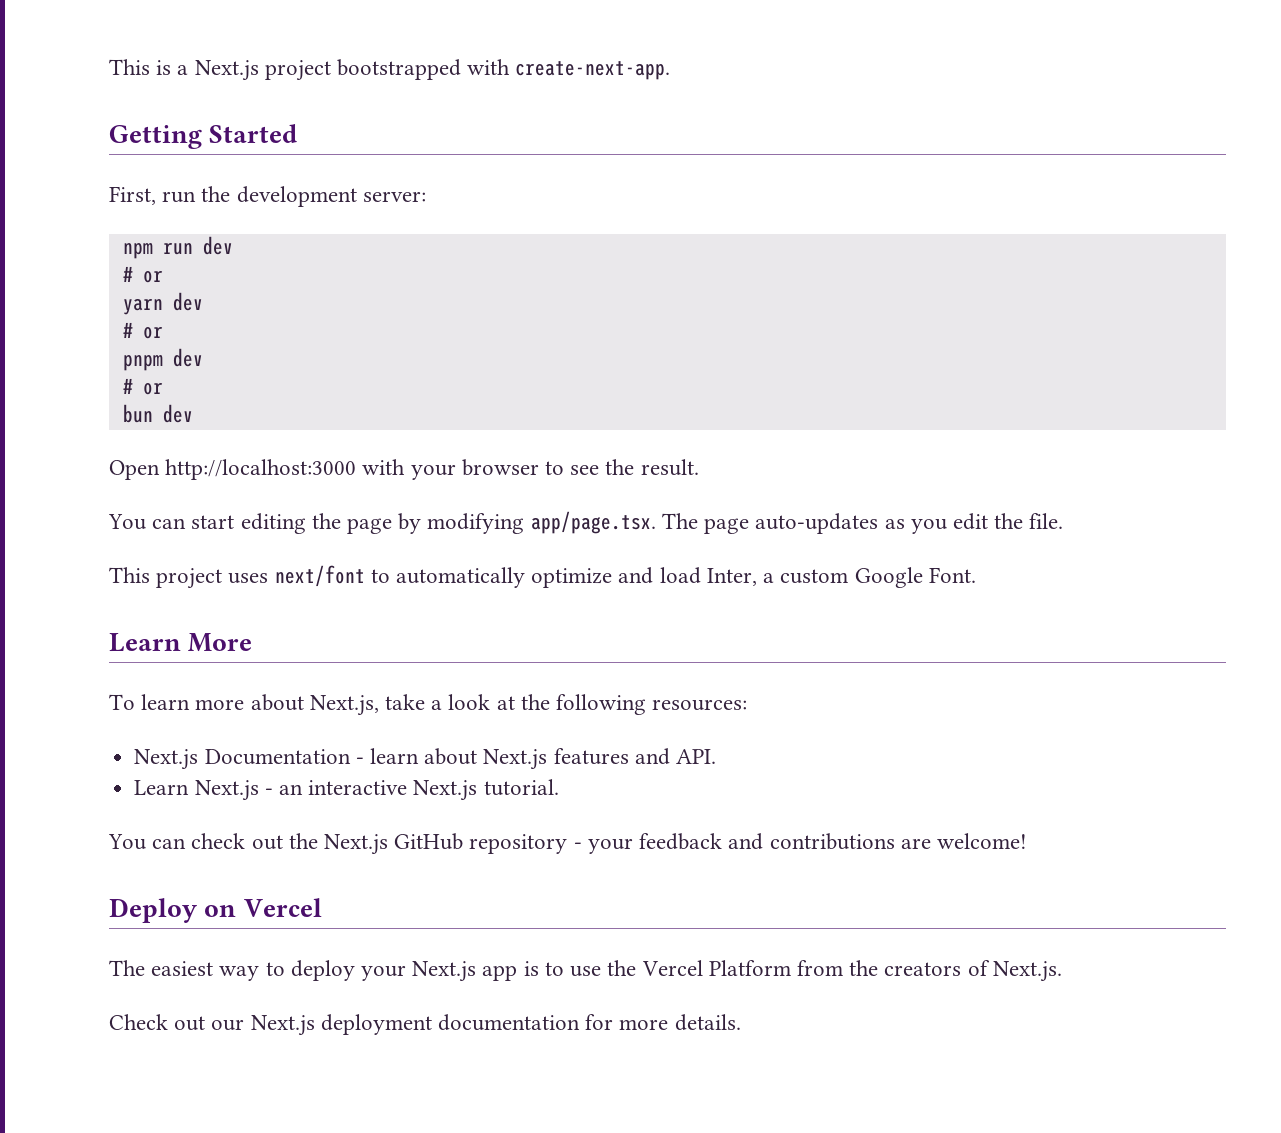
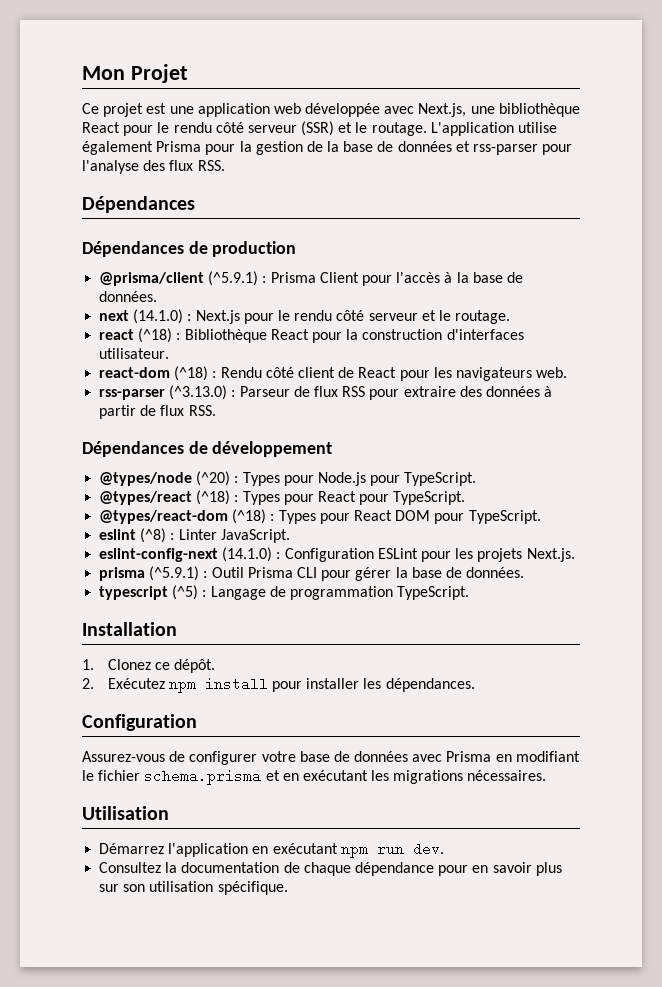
[109,59,671,81] [109,124,298,149] [109,186,426,207] [122,236,233,259] [122,266,163,283] [122,292,203,315] [122,322,163,339] [122,348,203,371] [122,378,163,395] [122,404,193,423] [109,459,699,480] [108,511,1064,534] [109,565,976,589] [109,633,253,652] [109,694,748,716] [134,748,716,770] [134,779,559,801] [108,833,1027,855] [109,898,322,923] [109,960,1062,982] [109,1014,741,1036] This is a Next.js project bootstrapped with create-next-app. // Getting Started // First, run the development server: // npm run dev // # or // yarn dev // # or // pnpm dev // # or // bun dev // Open http://localhost:3000 with your browser to see the result. // You can start editing the page by modifying app/page.tsx. The page auto-updates as you edit the file. // This project uses next/font to automatically optimize and load Inter, a custom Google Font. // Learn More // To learn more about Next.js, take a look at the following resources: // Next.js Documentation - learn about Next.js features and API. // Learn Next.js - an interactive Next.js tutorial. // You can check out the Next.js GitHub repository - your feedback and contributions are welcome! // Deploy on Vercel // The easiest way to deploy your Next.js app is to use the Vercel Platform from the creators of Next.js. // Check out our Next.js deployment documentation for more details. -> [82,64,188,83] [82,103,580,117] [82,121,558,136] [82,141,573,155] [82,160,225,174] [82,196,195,213] [82,241,297,257] [99,271,523,286] [99,291,158,302] [99,309,511,324] [99,328,524,343] [99,348,170,359] [99,366,568,381] [99,385,553,400] [99,405,216,419] [82,441,333,457] [99,471,477,486] [99,490,466,505] [99,509,541,524] [99,528,290,543] [99,547,575,562] [99,566,525,581] [99,585,470,600] [82,622,177,636] [82,659,215,673] [82,677,475,693] [82,714,197,731] [82,751,580,765] [82,769,547,785] [82,806,169,820] [99,842,444,858] [99,862,562,876] [99,881,288,895] Mon Projet // Ce projet est une application web développée avec Next.js, une bibliothèque React pour le rendu côté serveur (SSR) et le routage. L'application utilise également Prisma pour la gestion de la base de données et rss-parser pour l'analyse des flux RSS. // Dépendances // Dépendances de production // @prisma/client (^5.9.1) : Prisma Client pour l'accès à la base de données. // next (14.1.0) : Next.js pour le rendu côté serveur et le routage. // react (^18) : Bibliothèque React pour la construction d'interfaces utilisateur. // react-dom (^18) : Rendu côté client de React pour les navigateurs web. // rss-parser (^3.13.0) : Parseur de flux RSS pour extraire des données à partir de flux RSS. // Dépendances de développement // @types/node (^20) : Types pour Node.js pour TypeScript. // @types/react (^18) : Types pour React pour TypeScript. // @types/react-dom (^18) : Types pour React DOM pour TypeScript. // eslint (^8) : Linter JavaScript. // eslint-config-next (14.1.0) : Configuration ESLint pour les projets Next.js. // prisma (^5.9.1) : Outil Prisma CLI pour gérer la base de données. // typescript (^5) : Langage de programmation TypeScript. // Installation // 1. Clonez ce dépôt. // 2. Exécutez npm install pour installer les dépendances. // Configuration // Assurez-vous de configurer votre base de données avec Prisma en modifiant le fichier schema.prisma et en exécutant les migrations nécessaires. // Utilisation // Démarrez l'application en exécutant npm run dev. // Consultez la documentation de chaque dépendance pour en savoir plus sur son utilisation spécifique.

